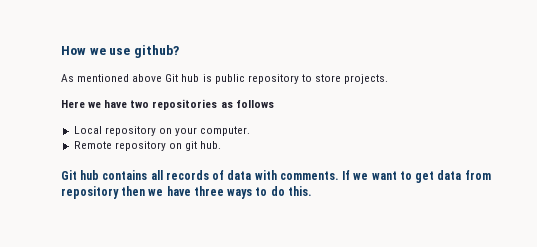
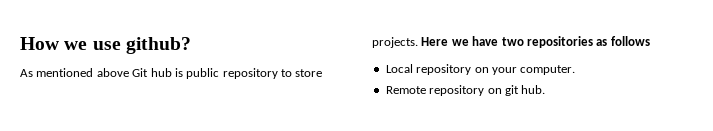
(389, 79) // -> (418, 42) none
[61,170,491,183] [61,186,312,199] // Git hub contains all records of data with comments. If we want to get data from repository then we have three ways to do this. -> (546, 89) none

